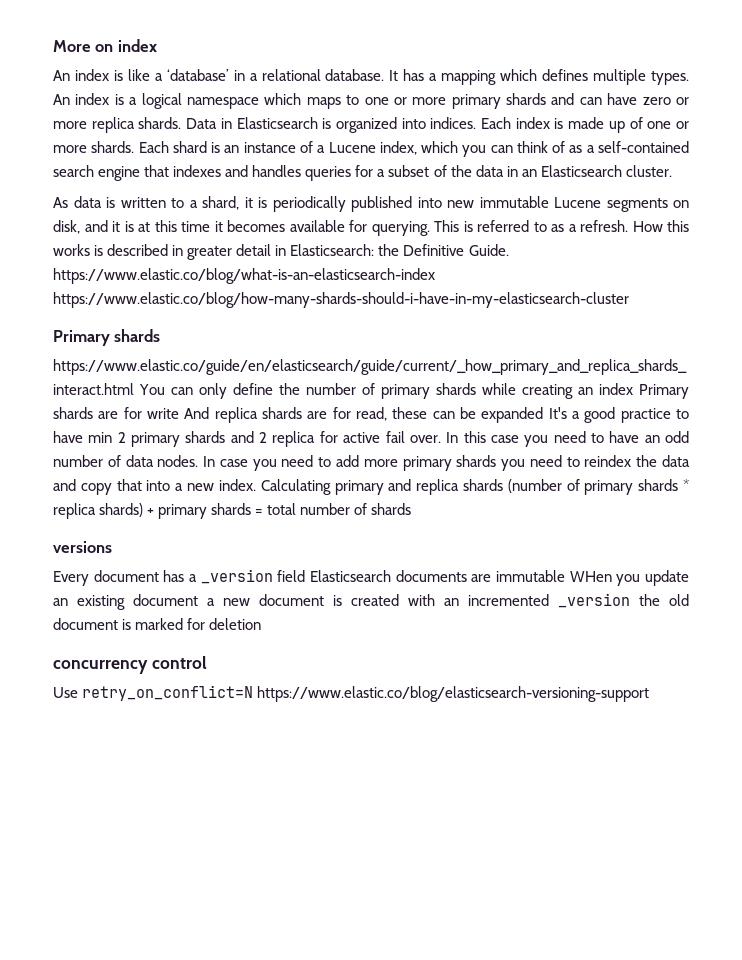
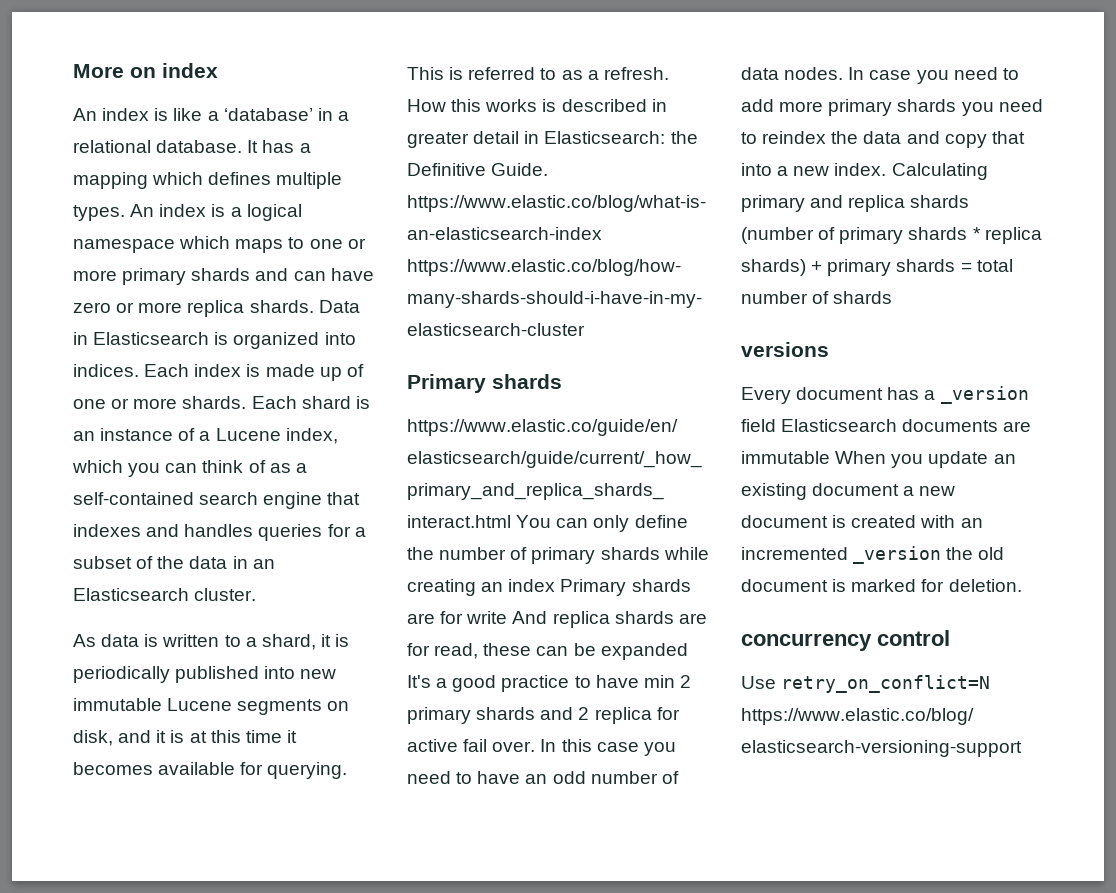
[569,571,612,582] WHen -> [835,451,887,464] When
[209,618,262,630] deletion -> [948,579,1022,592] deletion.

